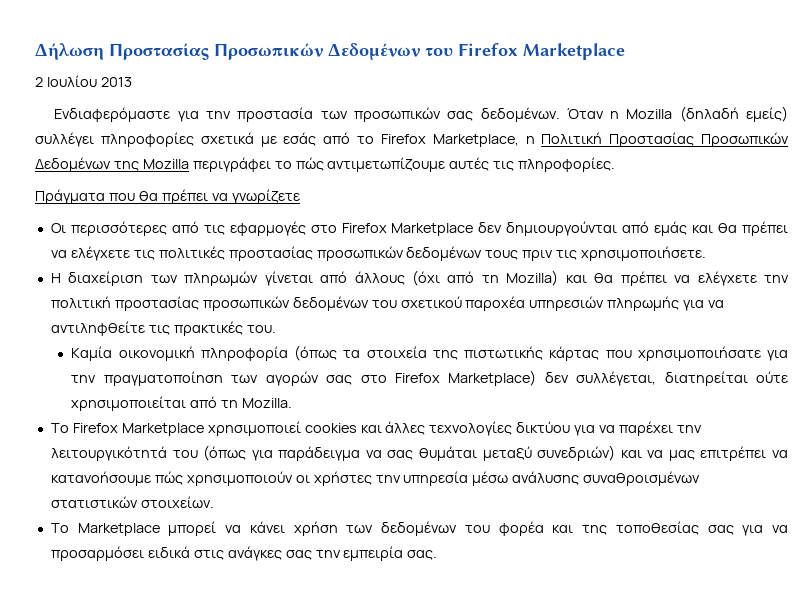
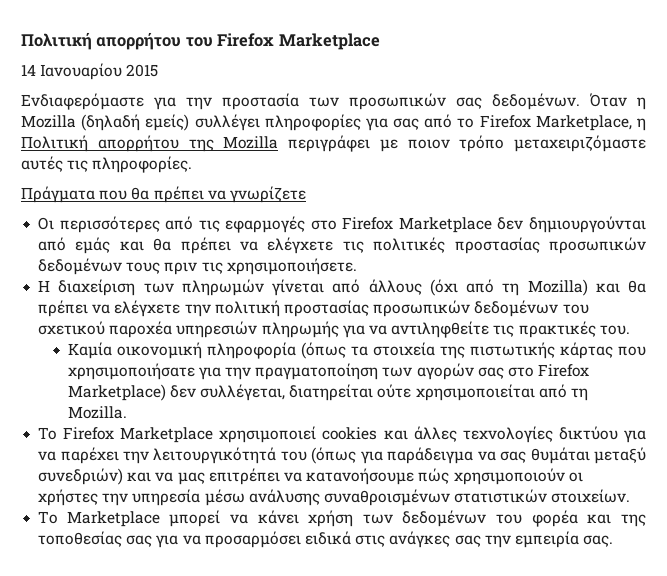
[35,43,420,60] Δήλωση Προστασίας Προσωπικών Δεδομένων -> [21,32,182,50] Πολιτική απορρήτου
[35,75,132,87] 2 Ιουλίου 2013 -> [21,63,159,80] 14 Ιανουαρίου 2015
[200,132,317,147] σχετικά με εσάς -> [365,118,420,131] για σας
[609,132,789,147] [35,157,446,172] Προστασίας Προσωπικών Δεδομένων της Mozilla περιγράφει το πώς αντιμετωπίζουμε -> [97,135,646,152] απορρήτου της Mozilla περιγράφει με ποιον τρόπο μεταχειριζόμαστε

